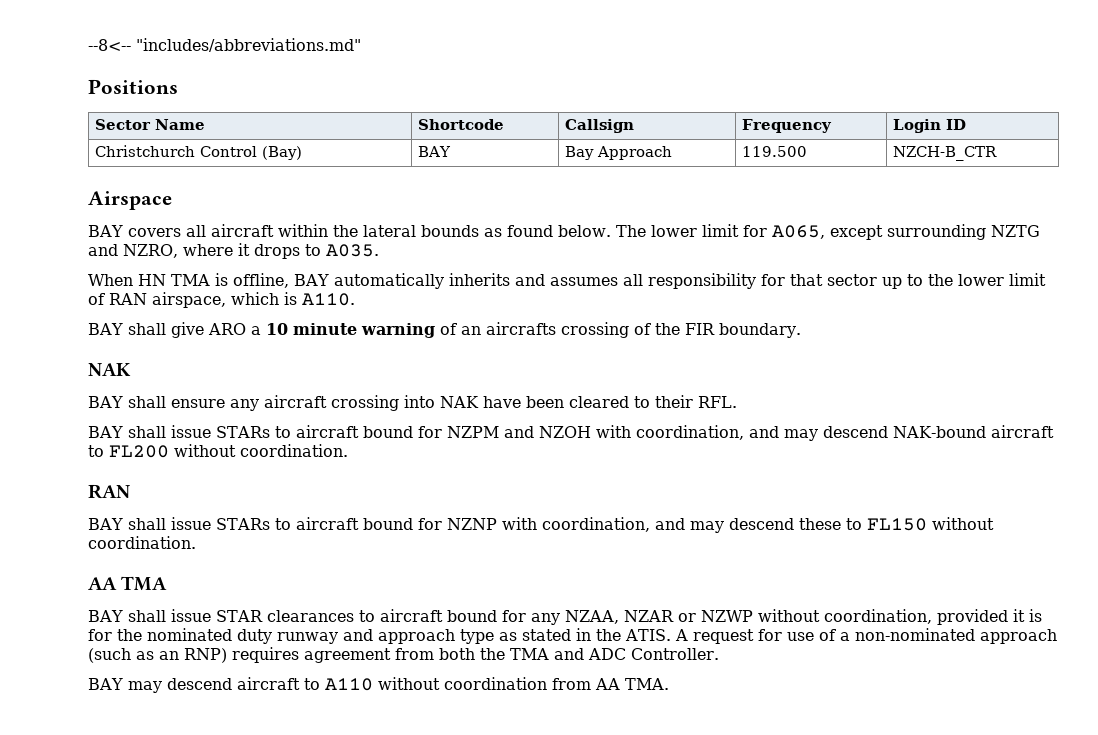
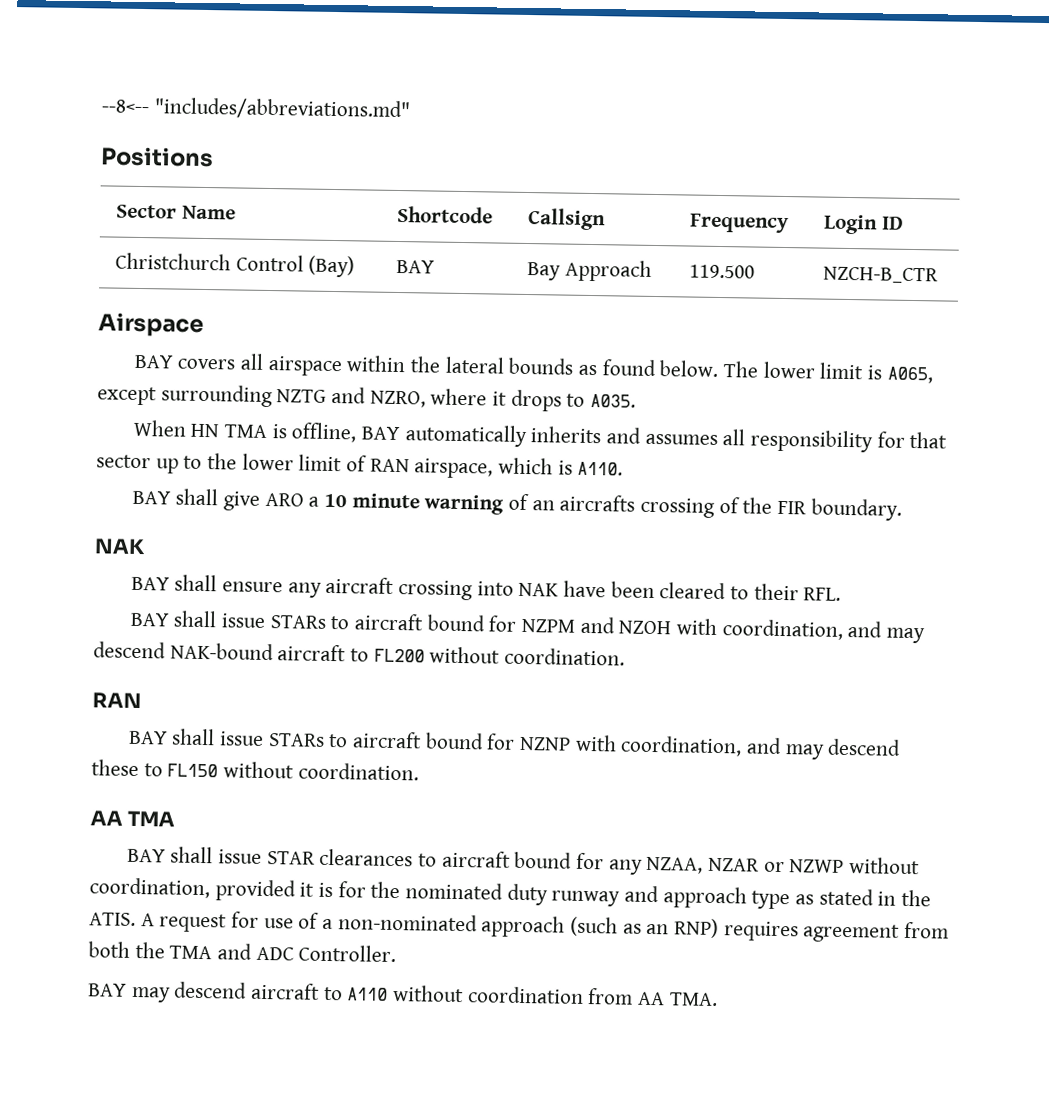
[211,224,274,237] aircraft -> [267,355,343,377] airspace
[742,225,767,237] for -> [867,365,883,380] is

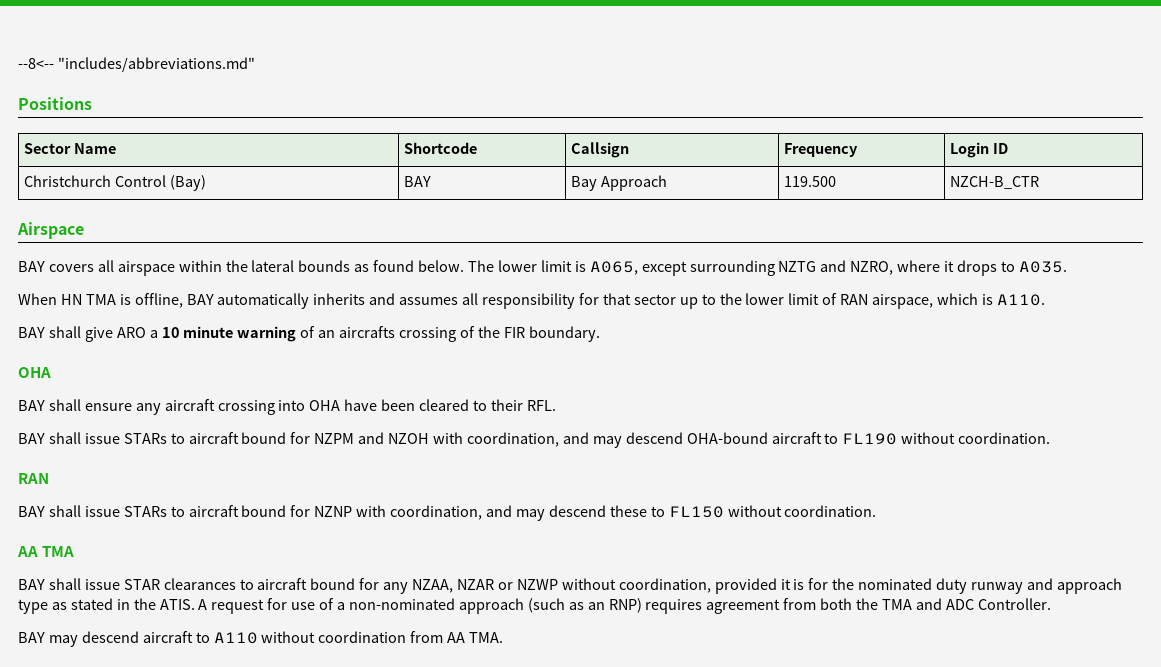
[94,538,146,555] NAK -> [18,367,51,378] OHA
[518,582,560,597] NAK -> [309,400,341,411] OHA
[169,642,425,663] NAK-bound aircraft to FL200 -> [686,432,898,445] OHA-bound aircraft to FL190

